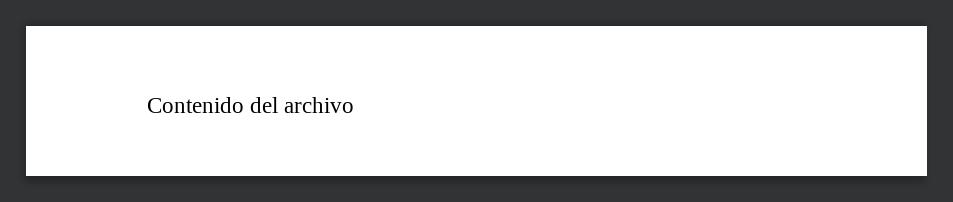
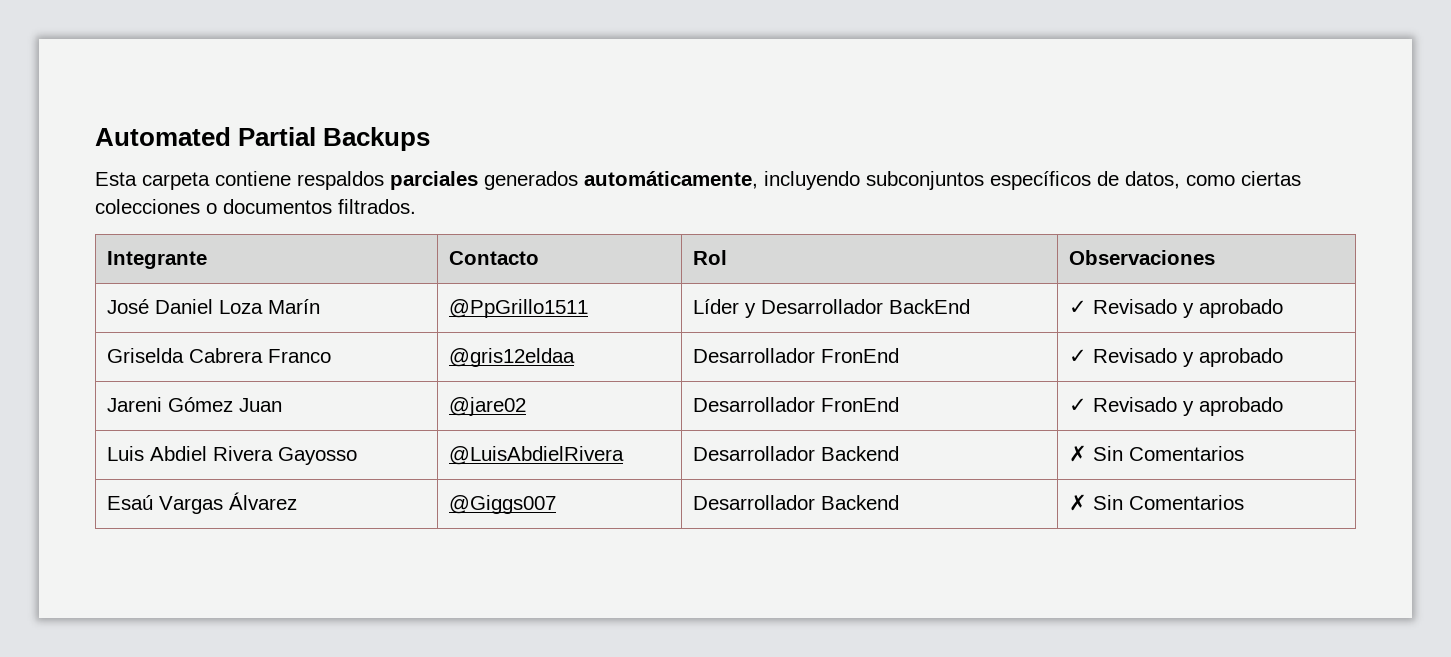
[147,97,355,113] Contenido del archivo -> [95,127,431,151] [95,171,1301,190] [95,199,416,214] [107,251,208,269] [449,251,540,265] [693,250,728,265] [1069,250,1216,265] [107,299,321,314] [449,299,589,318] [693,299,971,318] [1069,299,1284,318] [107,348,332,363] [449,348,576,367] [693,348,900,363] [1069,348,1284,367] [107,397,283,412] [449,397,527,416] [693,397,900,412] [1069,397,1284,416] [107,446,358,465] [449,446,625,465] [693,446,900,461] [1069,445,1245,462] [107,492,298,514] [449,495,557,514] [693,495,900,510] [1069,494,1245,511] Automated Partial Backups // Esta carpeta contiene respaldos parciales generados automáticamente, incluyendo subconjuntos específicos de datos, como ciertas colecciones o documentos filtrados. // Integrante | Contacto | Rol | Observaciones // José Daniel Loza Marín | @PpGrillo1511 | Líder y Desarrollador BackEnd | ✓ Revisado y aprobado // Griselda Cabrera Franco | @gris12eldaa | Desarrollador FronEnd | ✓ Revisado y aprobado // Jareni Gómez Juan | @jare02 | Desarrollador FronEnd | ✓ Revisado y aprobado // Luis Abdiel Rivera Gayosso | @LuisAbdielRivera | Desarrollador Backend | ✗ Sin Comentarios // Esaú Vargas Álvarez | @Giggs007 | Desarrollador Backend | ✗ Sin Comentarios

